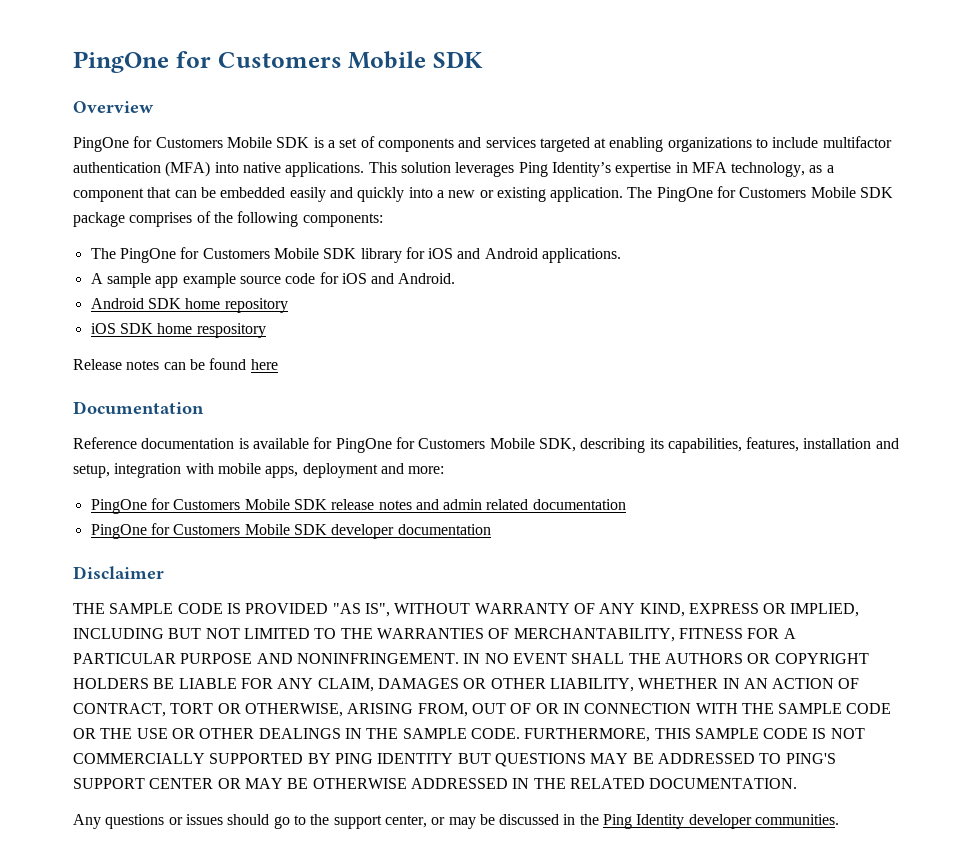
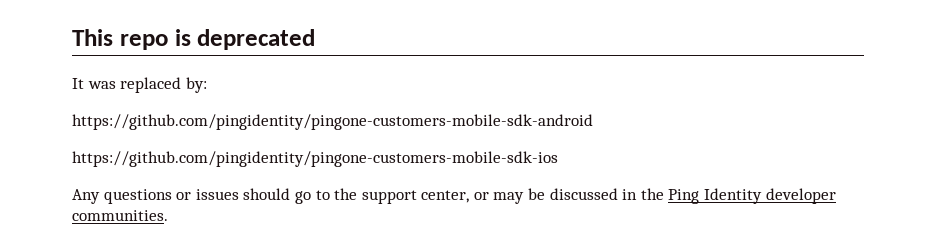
[73,51,483,73] [73,101,154,113] [73,136,892,152] [73,161,834,177] [73,186,894,202] [73,211,383,227] [90,247,622,263] [90,272,456,288] [90,298,288,313] [90,323,266,338] [73,358,278,370] [73,401,204,415] [73,437,899,453] [73,463,445,478] [90,498,626,514] [90,523,491,539] [73,566,164,579] [73,603,860,617] [73,628,796,642] [73,653,869,664] [73,678,860,692] [73,703,892,717] [73,728,865,742] [73,753,836,767] [73,778,798,789] PingOne for Customers Mobile SDK // Overview // PingOne for Customers Mobile SDK is a set of components and services targeted at enabling organizations to include multifactor authentication (MFA) into native applications. This solution leverages Ping Identity’s expertise in MFA technology, as a component that can be embedded easily and quickly into a new or existing application. The PingOne for Customers Mobile SDK package comprises of the following components: // The PingOne for Customers Mobile SDK library for iOS and Android applications. // A sample app example source code for iOS and Android. // Android SDK home repository // iOS SDK home respository // Release notes can be found here // Documentation // Reference documentation is available for PingOne for Customers Mobile SDK, describing its capabilities, features, installation and setup, integration with mobile apps, deployment and more: // PingOne for Customers Mobile SDK release notes and admin related documentation // PingOne for Customers Mobile SDK developer documentation // Disclaimer // THE SAMPLE CODE IS PROVIDED "AS IS", WITHOUT WARRANTY OF ANY KIND, EXPRESS OR IMPLIED, INCLUDING BUT NOT LIMITED TO THE WARRANTIES OF MERCHANTABILITY, FITNESS FOR A PARTICULAR PURPOSE AND NONINFRINGEMENT. IN NO EVENT SHALL THE AUTHORS OR COPYRIGHT HOLDERS BE LIABLE FOR ANY CLAIM, DAMAGES OR OTHER LIABILITY, WHETHER IN AN ACTION OF CONTRACT, TORT OR OTHERWISE, ARISING FROM, OUT OF OR IN CONNECTION WITH THE SAMPLE CODE OR THE USE OR OTHER DEALINGS IN THE SAMPLE CODE. FURTHERMORE, THIS SAMPLE CODE IS NOT COMMERCIALLY SUPPORTED BY PING IDENTITY BUT QUESTIONS MAY BE ADDRESSED TO PING'S SUPPORT CENTER OR MAY BE OTHERWISE ADDRESSED IN THE RELATED DOCUMENTATION. -> [72,29,316,50] [72,77,207,93] [72,114,593,130] [72,151,558,167] This repo is deprecated // It was replaced by: // https://github.com/pingidentity/pingone-customers-mobile-sdk-android // https://github.com/pingidentity/pingone-customers-mobile-sdk-ios

